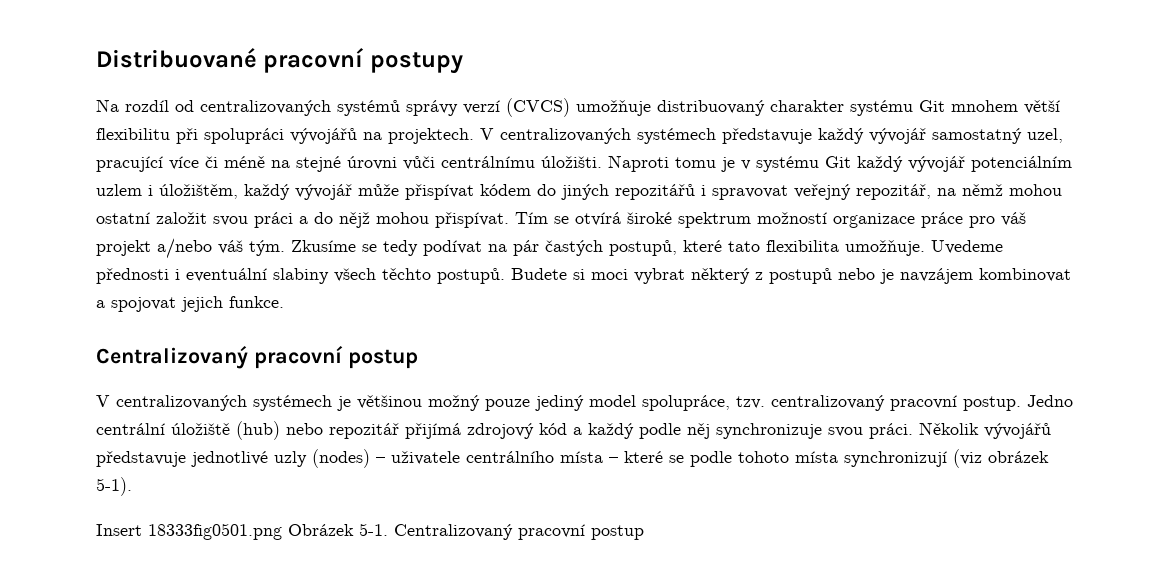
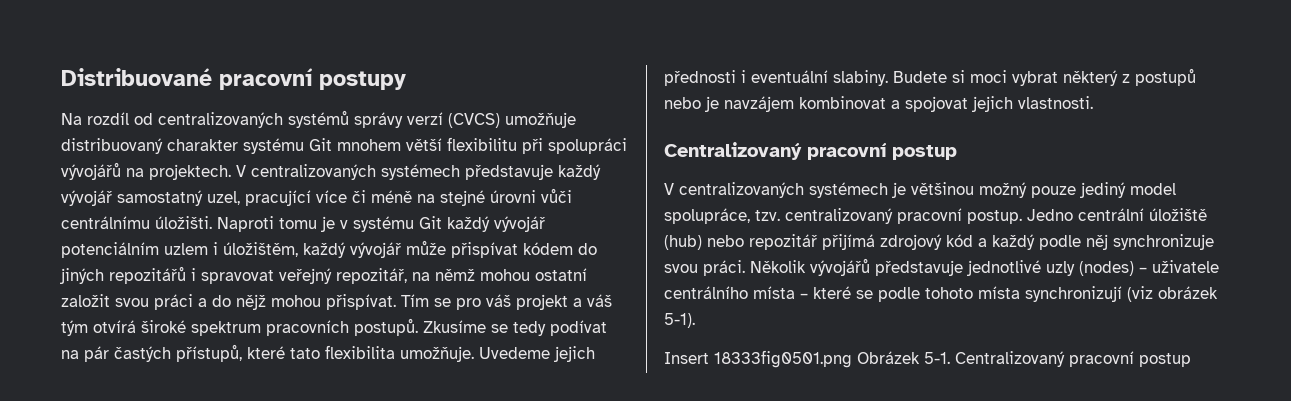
[575,212,1026,228] [96,238,285,259] otvírá široké spektrum možností organizace práce pro váš projekt a/nebo váš tým. -> [456,294,612,310] [61,318,418,336] pro váš projekt a váš tým otvírá široké spektrum pracovních postupů.
[609,240,677,256] postupů, -> [176,344,242,362] přístupů,
(1003, 247) none -> [554,346,595,362] jejich
[273,268,505,284] slabiny všech těchto postupů. -> [833,70,888,86] slabiny.
[229,296,284,308] funkce. -> [1018,96,1093,109] vlastnosti.

